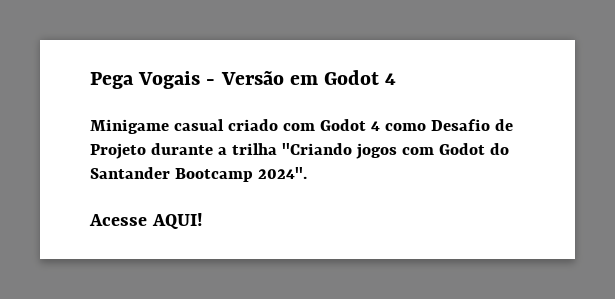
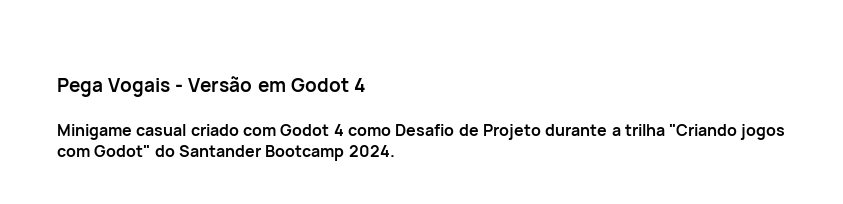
[438,143,485,155] Godot -> [94,145,151,157] Godot"
[257,167,307,179] [89,213,203,229] 2024". // Acesse AQUI! -> [348,145,395,157] 2024.

